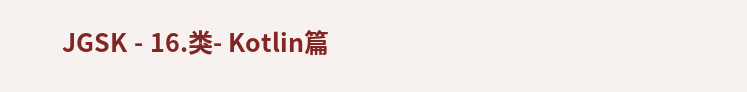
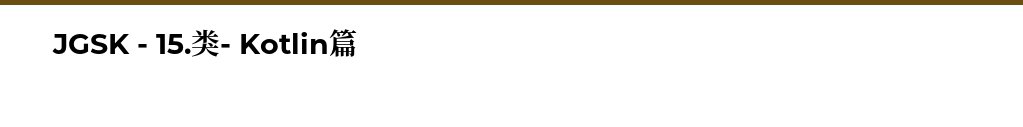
[149,33,188,52] 16. -> [156,34,191,54] 15.

